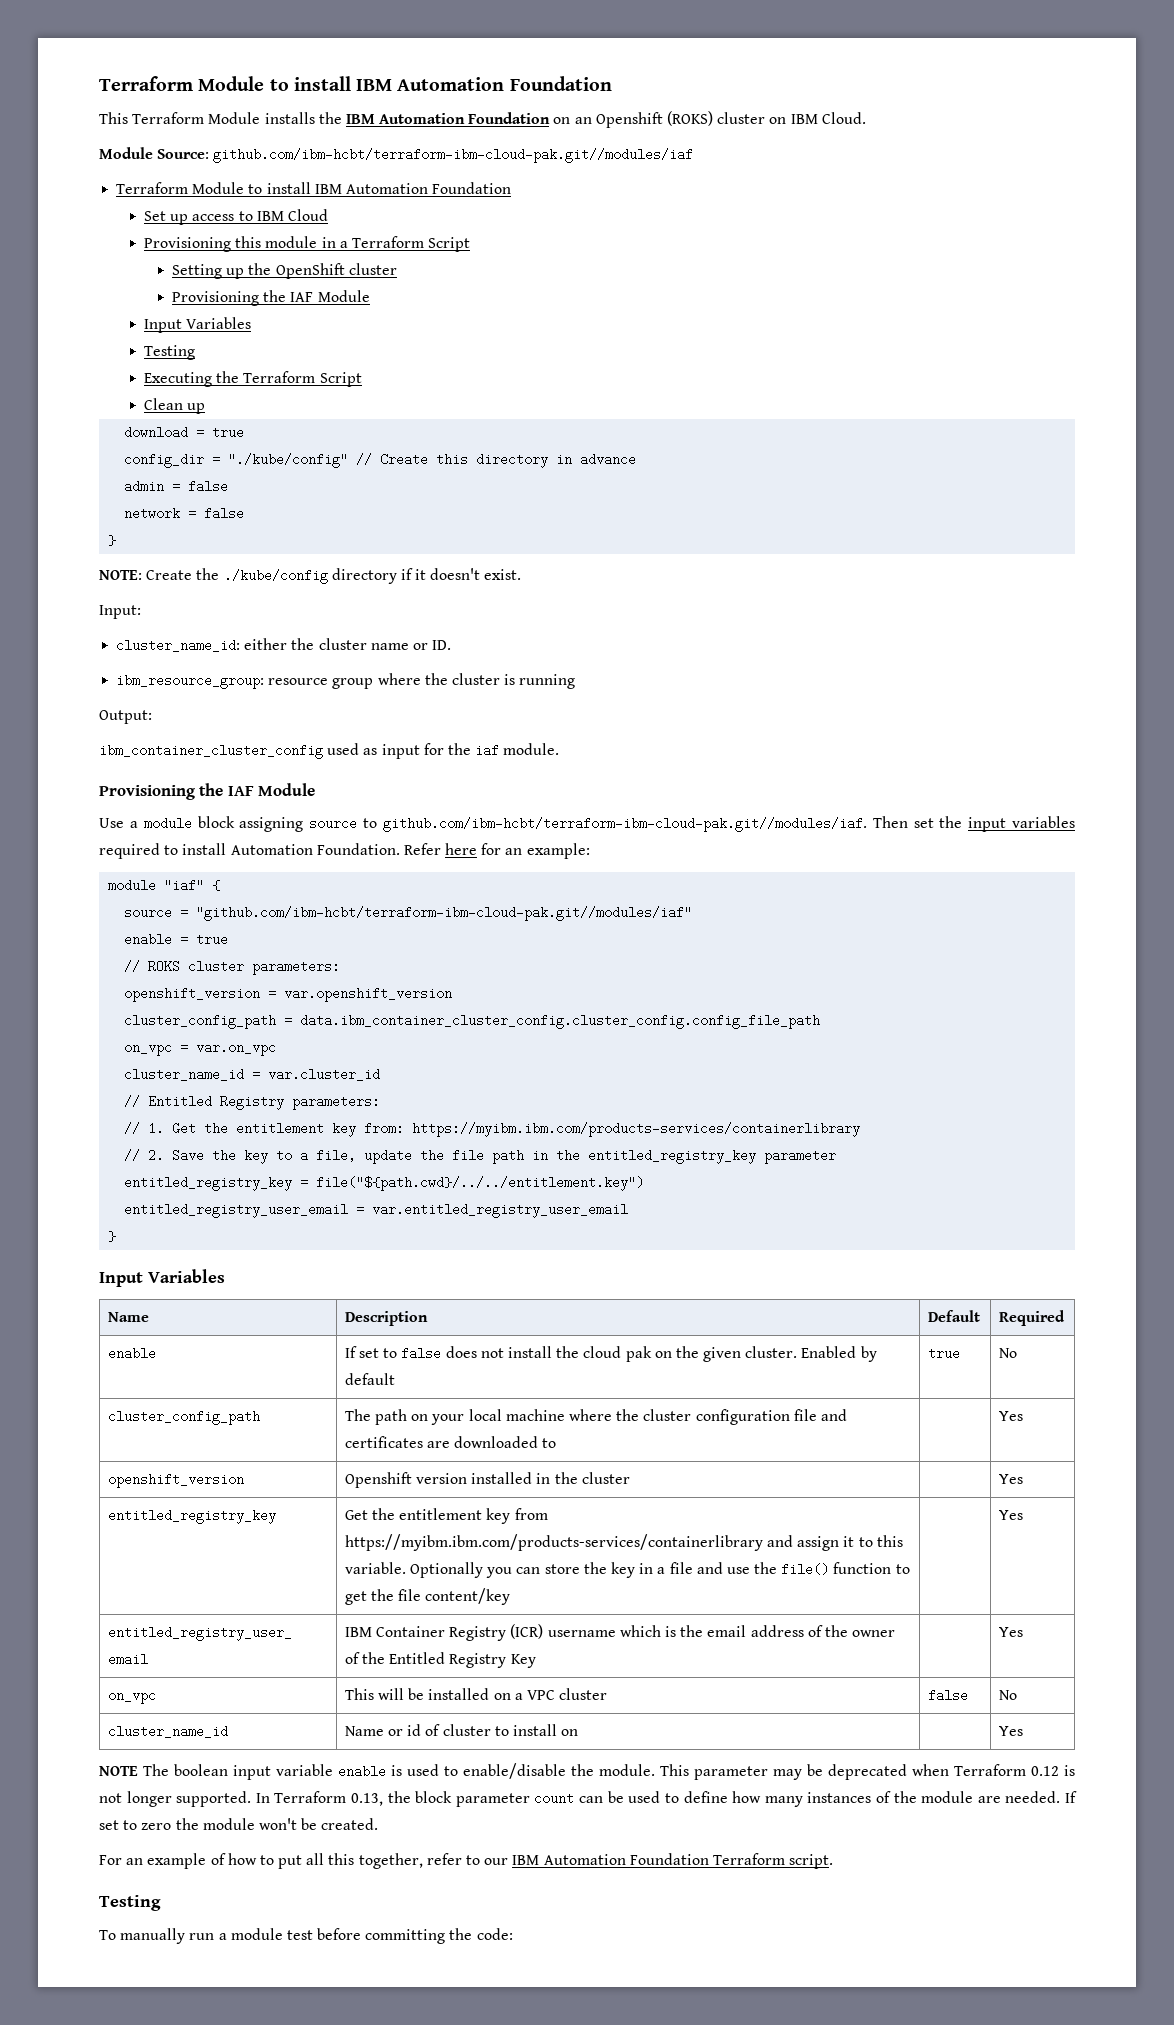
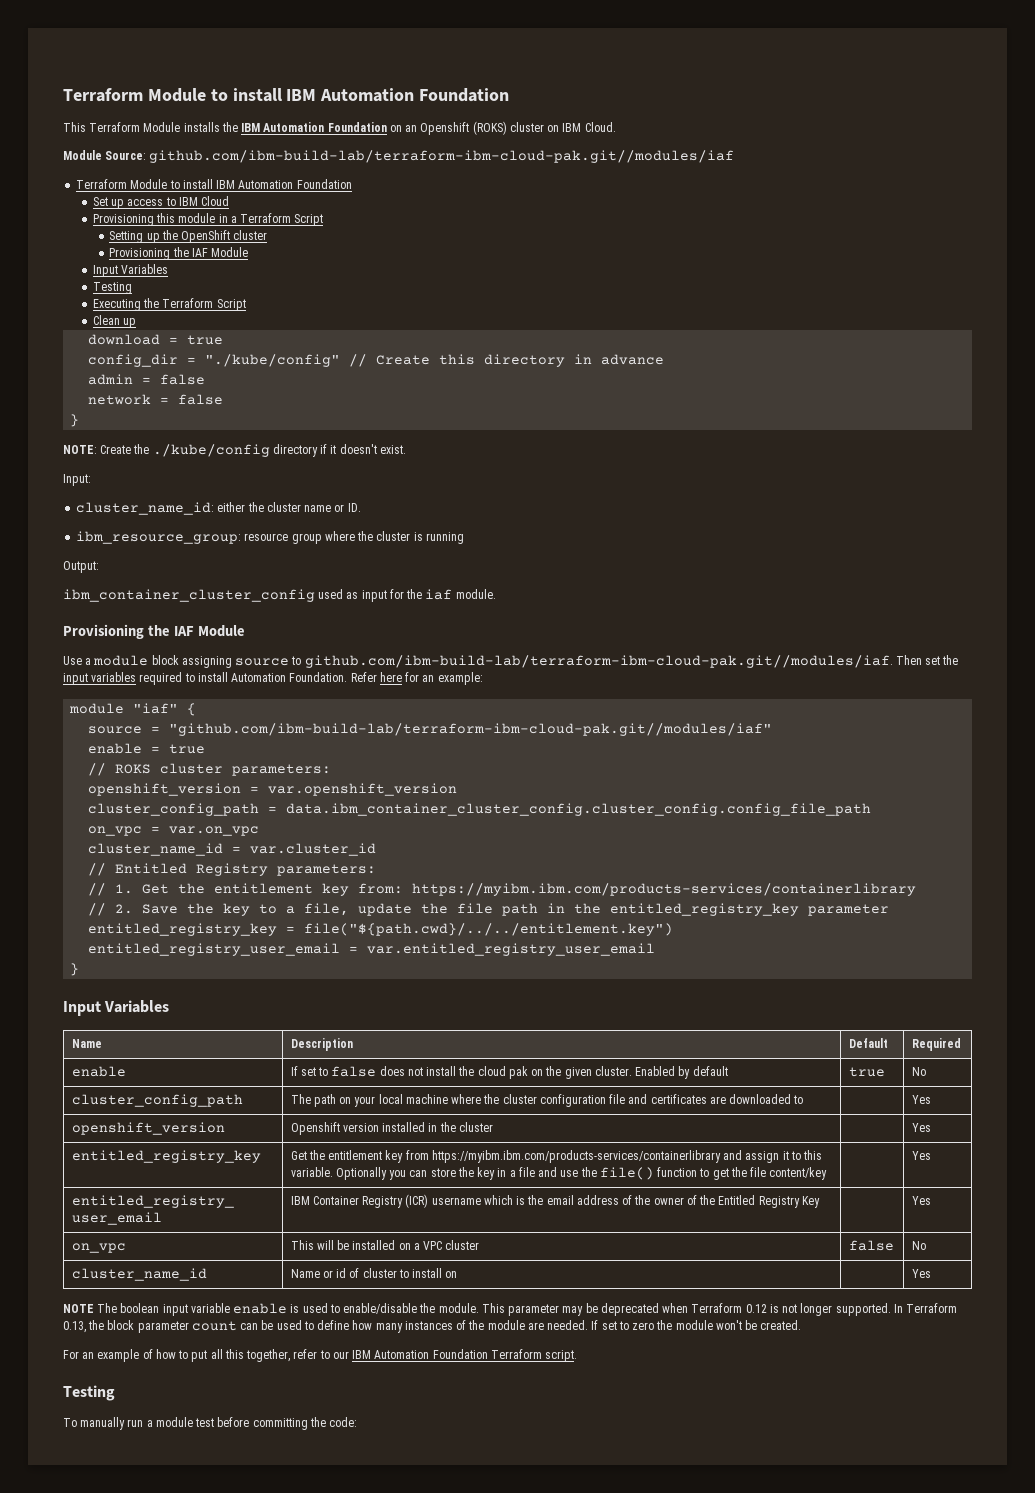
[213,148,694,163] github.com/ibm-hcbt/terraform-ibm-cloud-pak.git//modules/iaf -> [149,150,735,163] github.com/ibm-build-lab/terraform-ibm-cloud-pak.git//modules/iaf
[382,817,867,832] github.com/ibm-hcbt/terraform-ibm-cloud-pak.git//modules/iaf. -> [304,655,893,668] github.com/ibm-build-lab/terraform-ibm-cloud-pak.git//modules/iaf.
[196,906,693,921] "github.com/ibm-hcbt/terraform-ibm-cloud-pak.git//modules/iaf" -> [169,723,773,736] "github.com/ibm-build-lab/terraform-ibm-cloud-pak.git//modules/iaf"

